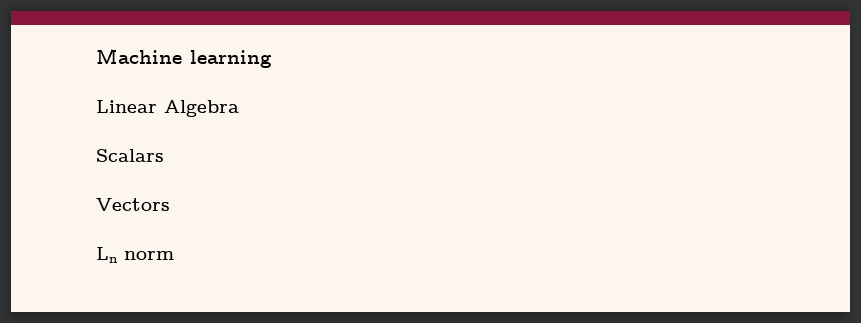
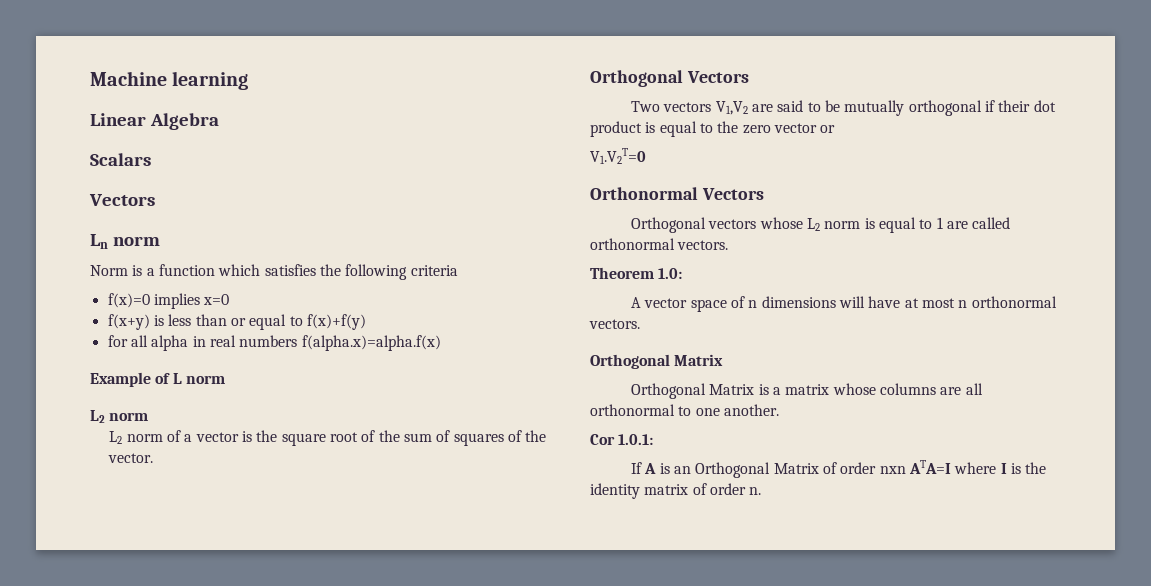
(174, 255) none -> [90,264,458,280] [107,293,230,309] [107,314,366,330] [107,335,441,351] [90,372,225,387] [90,410,149,423] [109,430,547,446] [108,453,154,463] [590,70,749,87] [631,100,1056,116] [590,121,836,137] [590,148,646,164] [590,187,764,200] [631,217,1011,233] [590,238,729,250] [590,267,683,279] [631,296,1057,312] [589,319,640,329] [590,354,724,369] [631,383,983,399] [590,404,779,416] [590,434,654,445] [631,460,1047,478] [590,483,762,499] // Norm is a function which satisfies the following criteria // f(x)=0 implies x=0 // f(x+y) is less than or equal to f(x)+f(y) // for all alpha in real numbers f(alpha.x)=alpha.f(x) // Example of L norm // L2 norm // L2 norm of a vector is the square root of the sum of squares of the vector. // Orthogonal Vectors // Two vectors V1,V2 are said to be mutually orthogonal if their dot product is equal to the zero vector or // V1.V2T=0 // Orthonormal Vectors // Orthogonal vectors whose L2 norm is equal to 1 are called orthonormal vectors. // Theorem 1.0: // A vector space of n dimensions will have at most n orthonormal vectors. // Orthogonal Matrix // Orthogonal Matrix is a matrix whose columns are all orthonormal to one another. // Cor 1.0.1: // If A is an Orthogonal Matrix of order nxn ATA=I where I is the identity matrix of order n.

